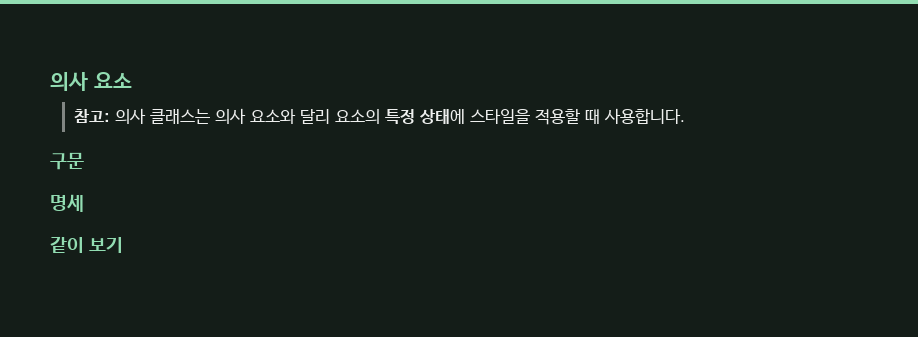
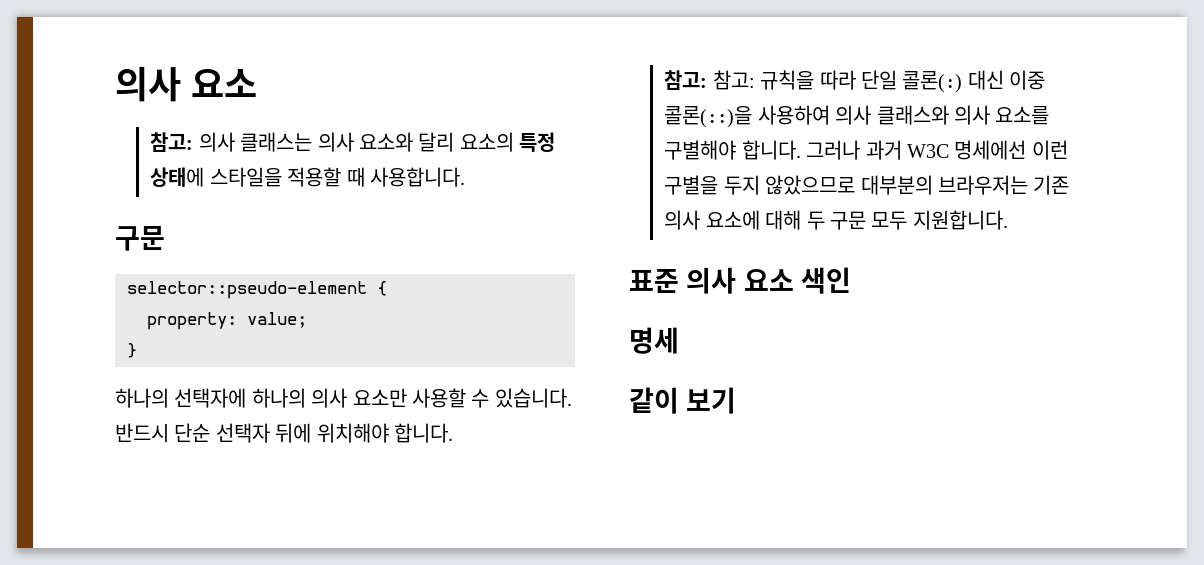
(84, 161) none -> [127,281,387,299] [147,312,307,330] [127,343,137,358] [115,388,572,408] [115,423,453,443] [664,70,1046,93] [664,105,1050,128] [664,140,1068,160] [664,175,1070,195] [664,210,1008,230] [629,267,851,294] // selector::pseudo-element { // property: value; // } // 하나의 선택자에 하나의 의사 요소만 사용할 수 있습니다. 반드시 단순 선택자 뒤에 위치해야 합니다. // 참고: 참고: 규칙을 따라 단일 콜론(:) 대신 이중 콜론(::)을 사용하여 의사 클래스와 의사 요소를 구별해야 합니다. 그러나 과거 W3C 명세에선 이런 구별을 두지 않았으므로 대부분의 브라우저는 기존 의사 요소에 대해 두 구문 모두 지원합니다. // 표준 의사 요소 색인

